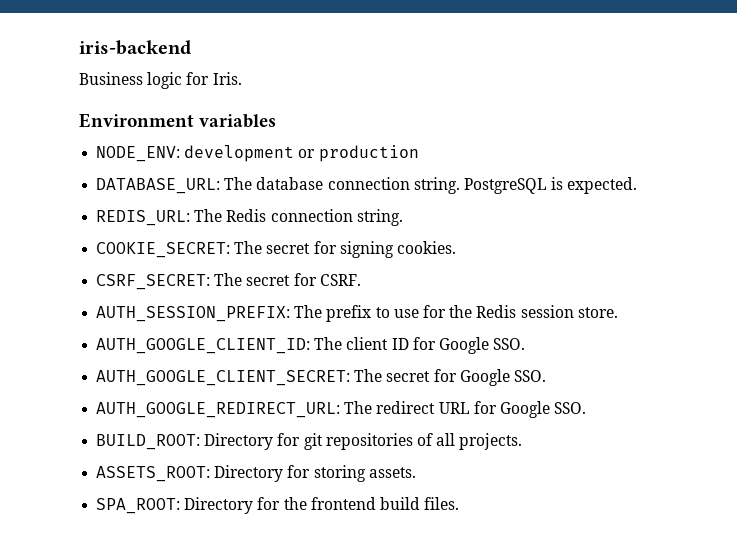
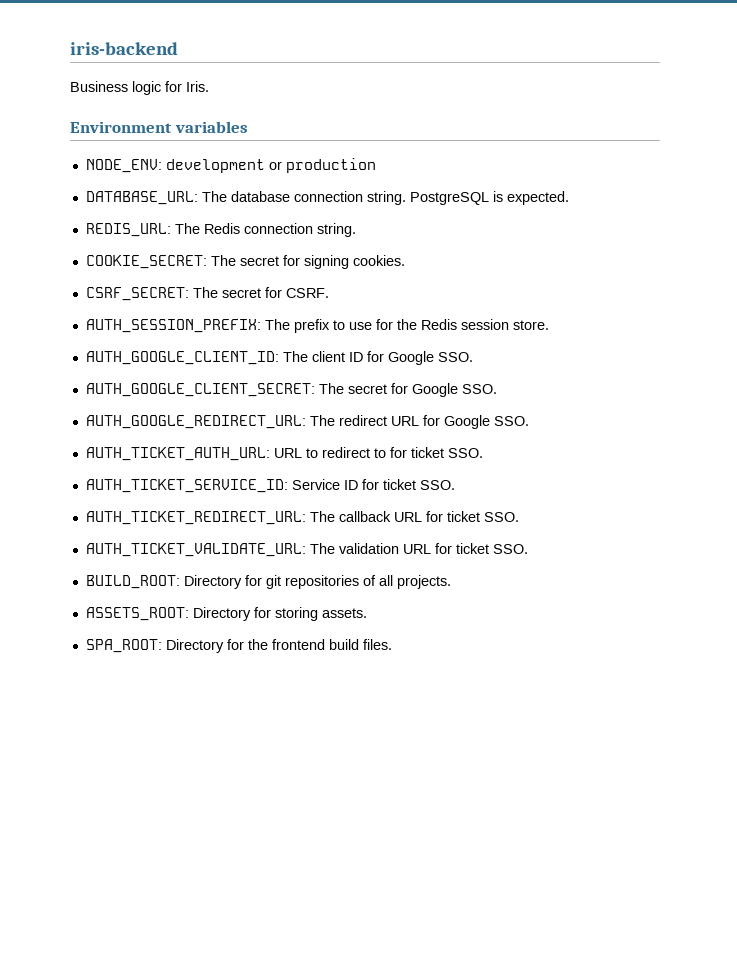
(587, 408) none -> [85,447,483,461] [85,479,455,493] [85,511,519,525] [85,543,528,557] // AUTH_TICKET_AUTH_URL: URL to redirect to for ticket SSO. // AUTH_TICKET_SERVICE_ID: Service ID for ticket SSO. // AUTH_TICKET_REDIRECT_URL: The callback URL for ticket SSO. // AUTH_TICKET_VALIDATE_URL: The validation URL for ticket SSO.

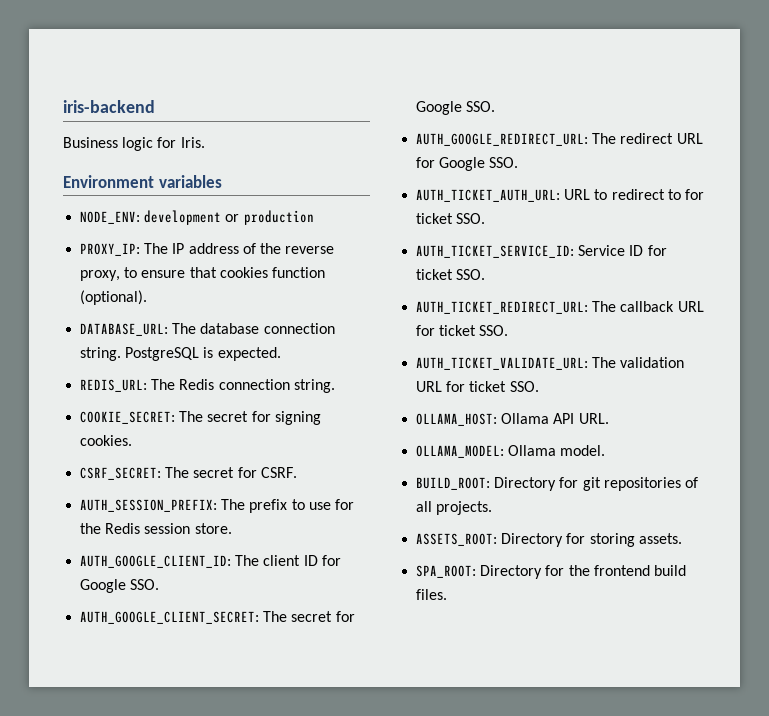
(376, 165) none -> [80,243,335,256] [80,267,325,281] [80,290,148,305] // PROXY_IP: The IP address of the reverse proxy, to ensure that cookies function (optional).
(528, 549) none -> [416,413,609,426] [416,445,606,458] // OLLAMA_HOST: Ollama API URL. // OLLAMA_MODEL: Ollama model.

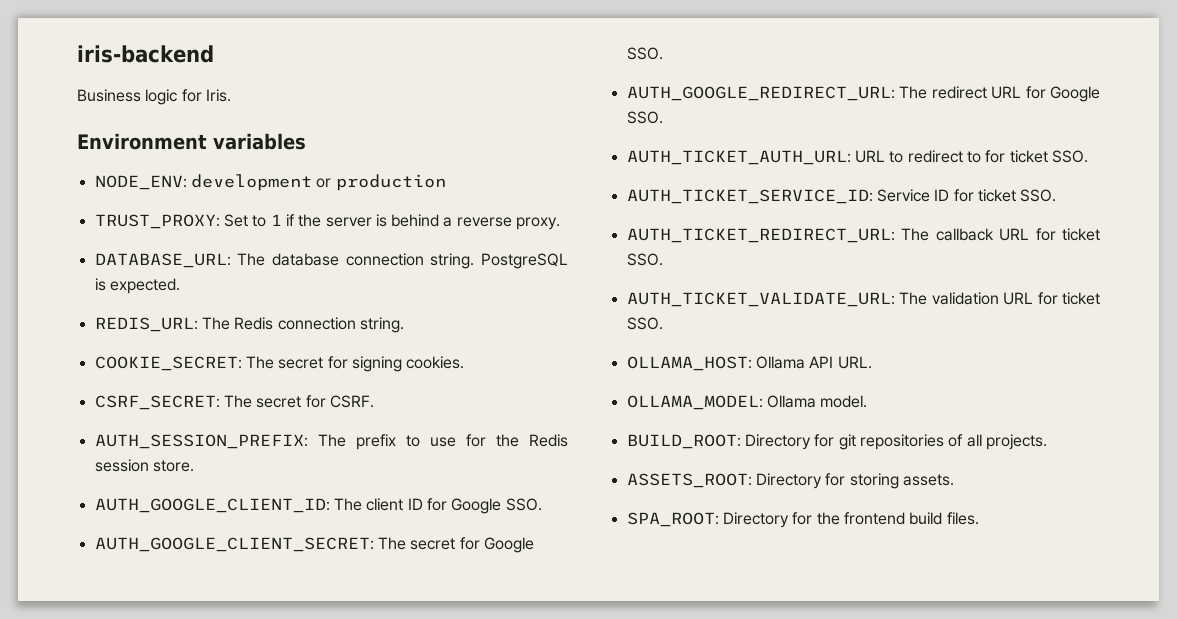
[80,243,335,256] [80,267,325,281] [80,290,148,305] PROXY_IP: The IP address of the reverse proxy, to ensure that cookies function (optional). -> [94,214,561,230] TRUST_PROXY: Set to 1 if the server is behind a reverse proxy.

